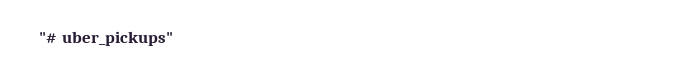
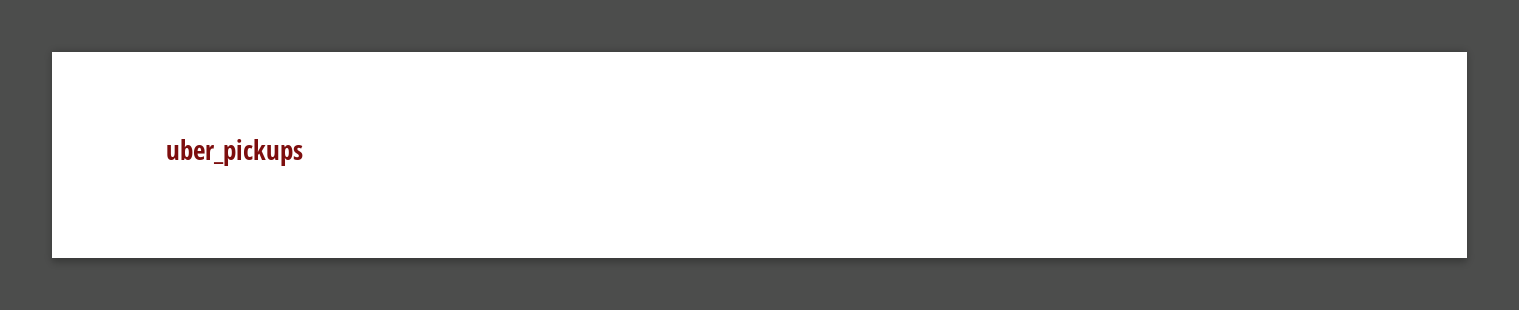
[39,31,173,46] "# uber_pickups" -> [166,139,303,166] uber_pickups

